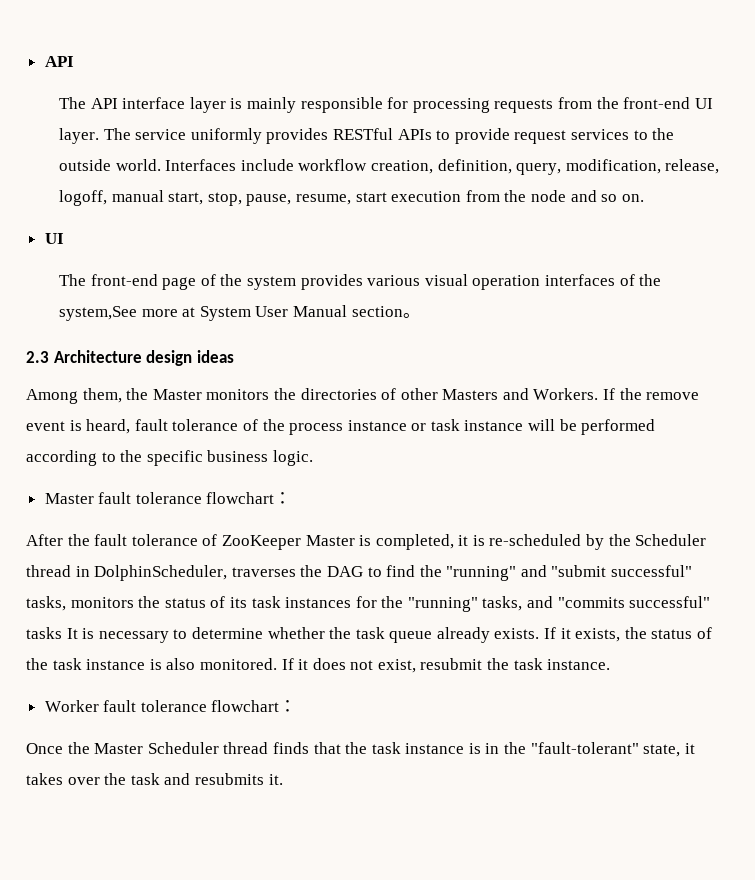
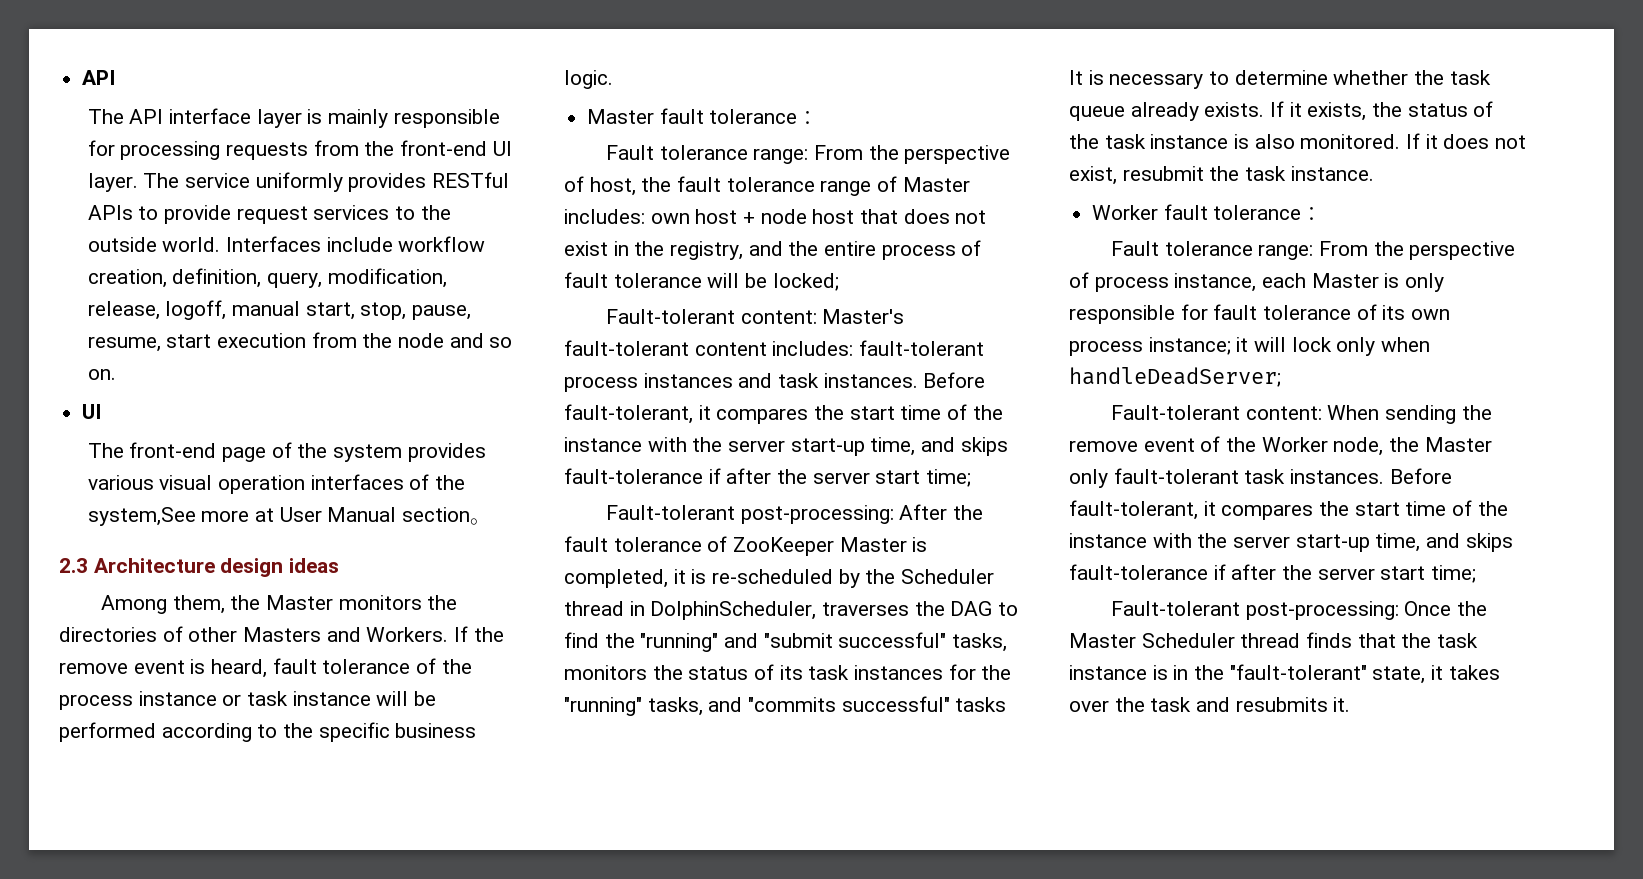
[199,306,251,321] System -> (274, 515) none
[206,492,292,504] flowchart： // -> [797,110,819,124] [606,145,1011,164] [564,176,970,196] [564,209,987,224] [564,240,982,260] [564,272,839,291] [606,309,905,324] [564,340,985,356] [564,372,986,392] [564,404,1003,424] [564,437,1008,456] [564,468,972,487] [606,505,894,524] ： // Fault tolerance range: From the perspective of host, the fault tolerance range of Master includes: own host + node host that does not exist in the registry, and the entire process of fault tolerance will be locked; // Fault-tolerant content: Master's fault-tolerant content includes: fault-tolerant process instances and task instances. Before fault-tolerant, it compares the start time of the instance with the server start-up time, and skips fault-tolerance if after the server start time; // Fault-tolerant post-processing:
[211,700,297,712] flowchart： // -> [1301,206,1323,220] [1111,241,1516,260] [1069,272,1445,292] [1069,304,1451,324] [1069,337,1431,356] [1069,367,1281,387] [1111,405,1492,424] [1069,436,1492,456] [1069,468,1452,488] [1069,500,1508,520] [1069,533,1513,552] [1069,564,1477,583] [1111,601,1399,620] ： // Fault tolerance range: From the perspective of process instance, each Master is only responsible for fault tolerance of its own process instance; it will lock only when handleDeadServer; // Fault-tolerant content: When sending the remove event of the Worker node, the Master only fault-tolerant task instances. Before fault-tolerant, it compares the start time of the instance with the server start-up time, and skips fault-tolerance if after the server start time; // Fault-tolerant post-processing:

